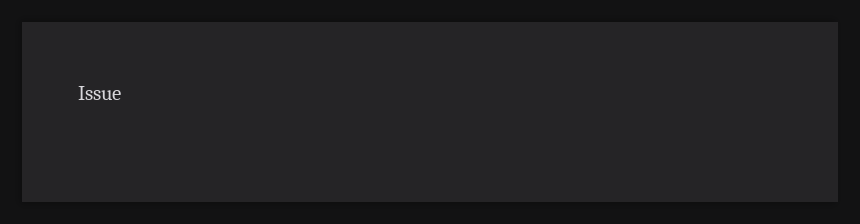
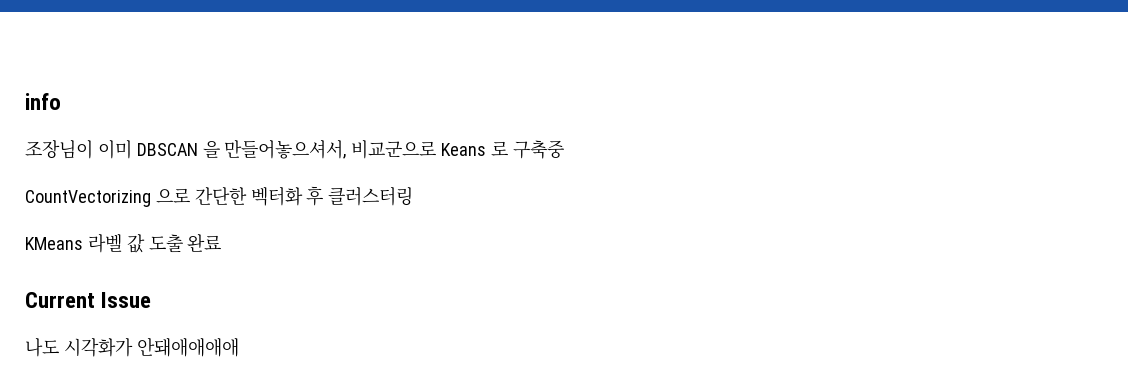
[78,86,121,100] Issue -> [25,93,61,110] [25,140,564,159] [25,186,414,207] [25,234,222,253] [25,292,152,308] [25,337,239,357] info // 조장님이 이미 DBSCAN 을 만들어놓으셔서, 비교군으로 Keans 로 구축중 // CountVectorizing 으로 간단한 벡터화 후 클러스터링 // KMeans 라벨 값 도출 완료 // Current Issue // 나도 시각화가 안돼애애애애

